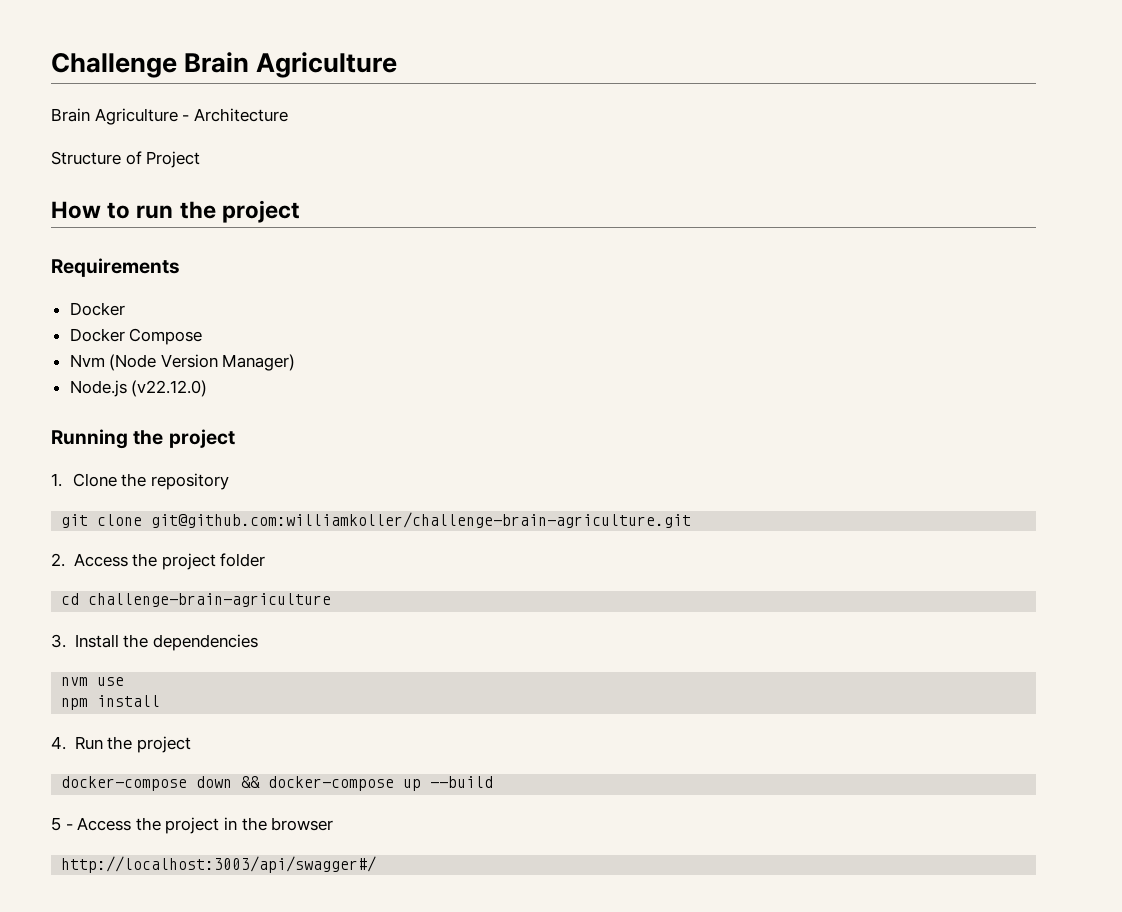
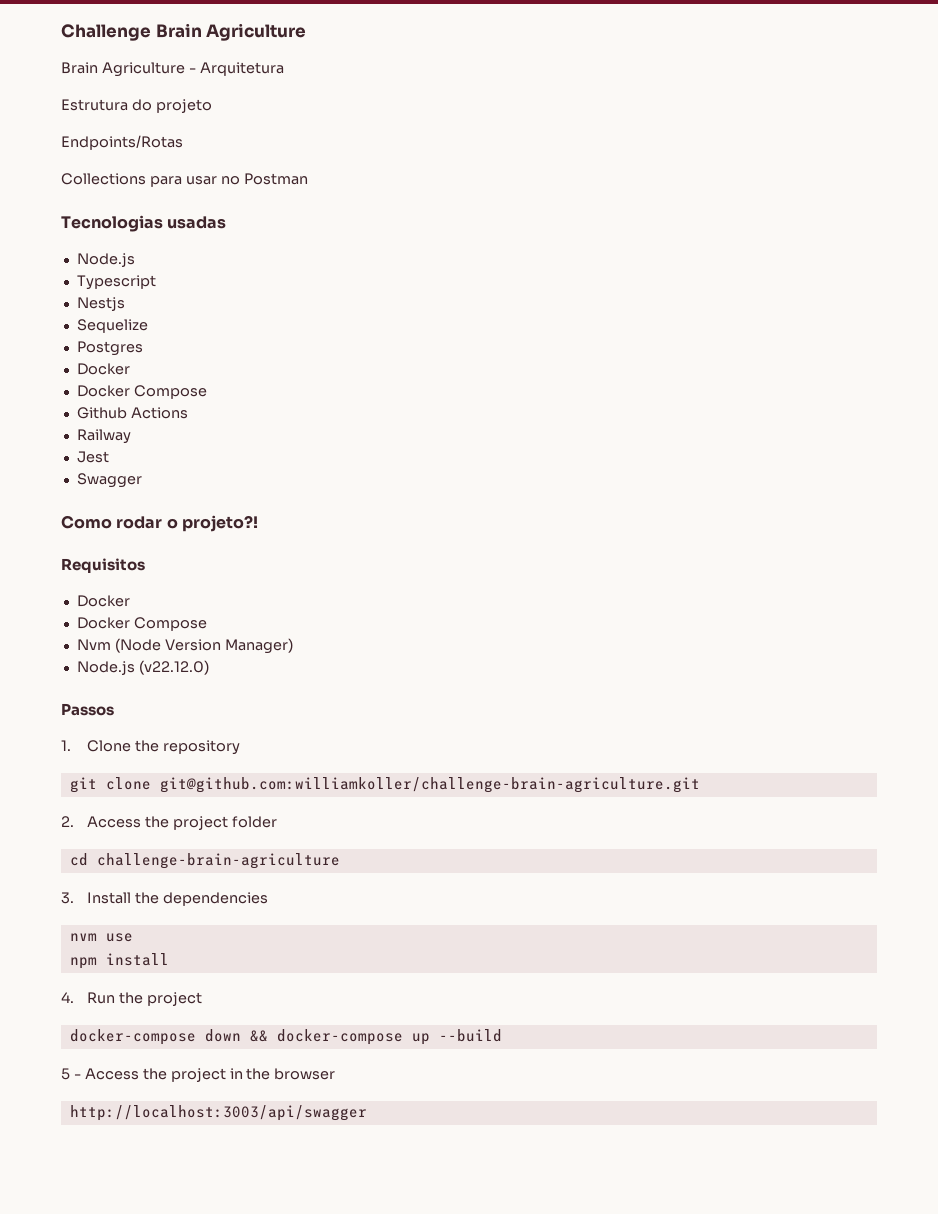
[193,108,288,122] [51,151,201,168] [51,200,300,223] [51,258,180,277] Architecture // Structure of Project // How to run the project // Requirements -> [199,62,284,76] [61,99,212,113] [61,135,183,150] [61,173,308,187] [61,215,227,232] [76,253,135,267] [76,275,156,290] [76,297,125,311] [76,319,148,333] [76,341,143,356] [76,363,130,375] [76,385,207,399] [76,407,188,419] [76,429,131,444] [76,451,109,463] [76,473,142,488] [61,515,258,532] [61,558,145,573] Arquitetura // Estrutura do projeto // Endpoints/Rotas // Collections para usar no Postman // Tecnologias usadas // Node.js // Typescript // Nestjs // Sequelize // Postgres // Docker // Docker Compose // Github Actions // Railway // Jest // Swagger // Como rodar o projeto?! // Requisitos
[51,429,235,449] Running the project -> [61,703,114,716] Passos
[61,856,377,873] http://localhost:3003/api/swagger#/ -> [69,1105,367,1121] http://localhost:3003/api/swagger

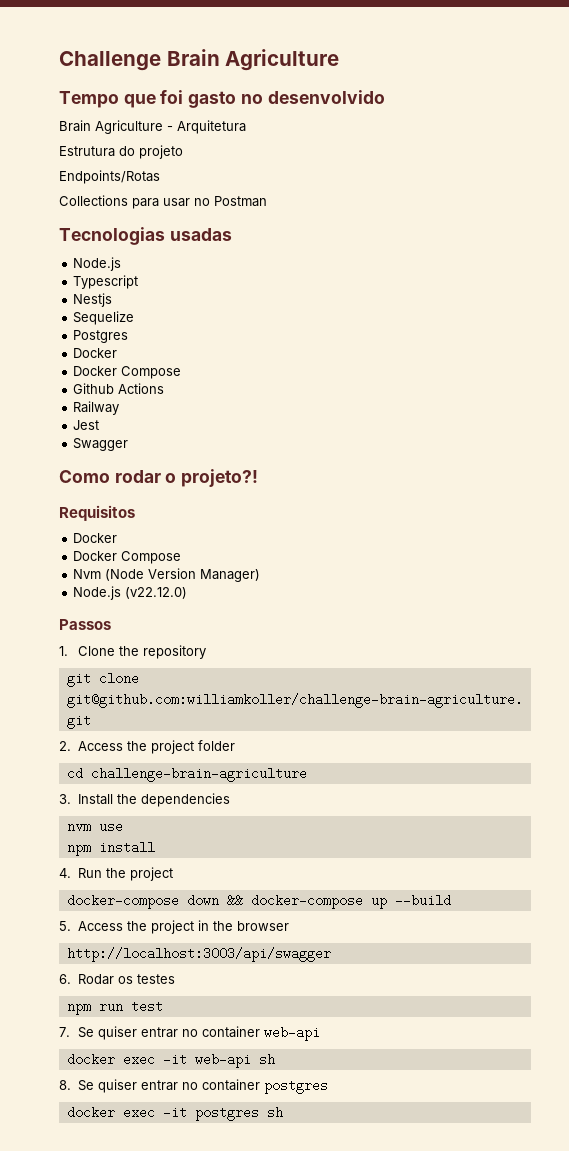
(307, 32) none -> [59,90,385,108] // Tempo que foi gasto no desenvolvido
[61,1068,81,1080] 5 - -> [59,921,71,931] 5.
(367, 1113) none -> [59,974,176,985] [66,1000,163,1015] [59,1026,321,1041] [66,1053,275,1068] [59,1079,329,1094] [66,1106,283,1121] // 6. Rodar os testes // npm run test // 7. Se quiser entrar no container web-api // docker exec -it web-api sh // 8. Se quiser entrar no container postgres // docker exec -it postgres sh

